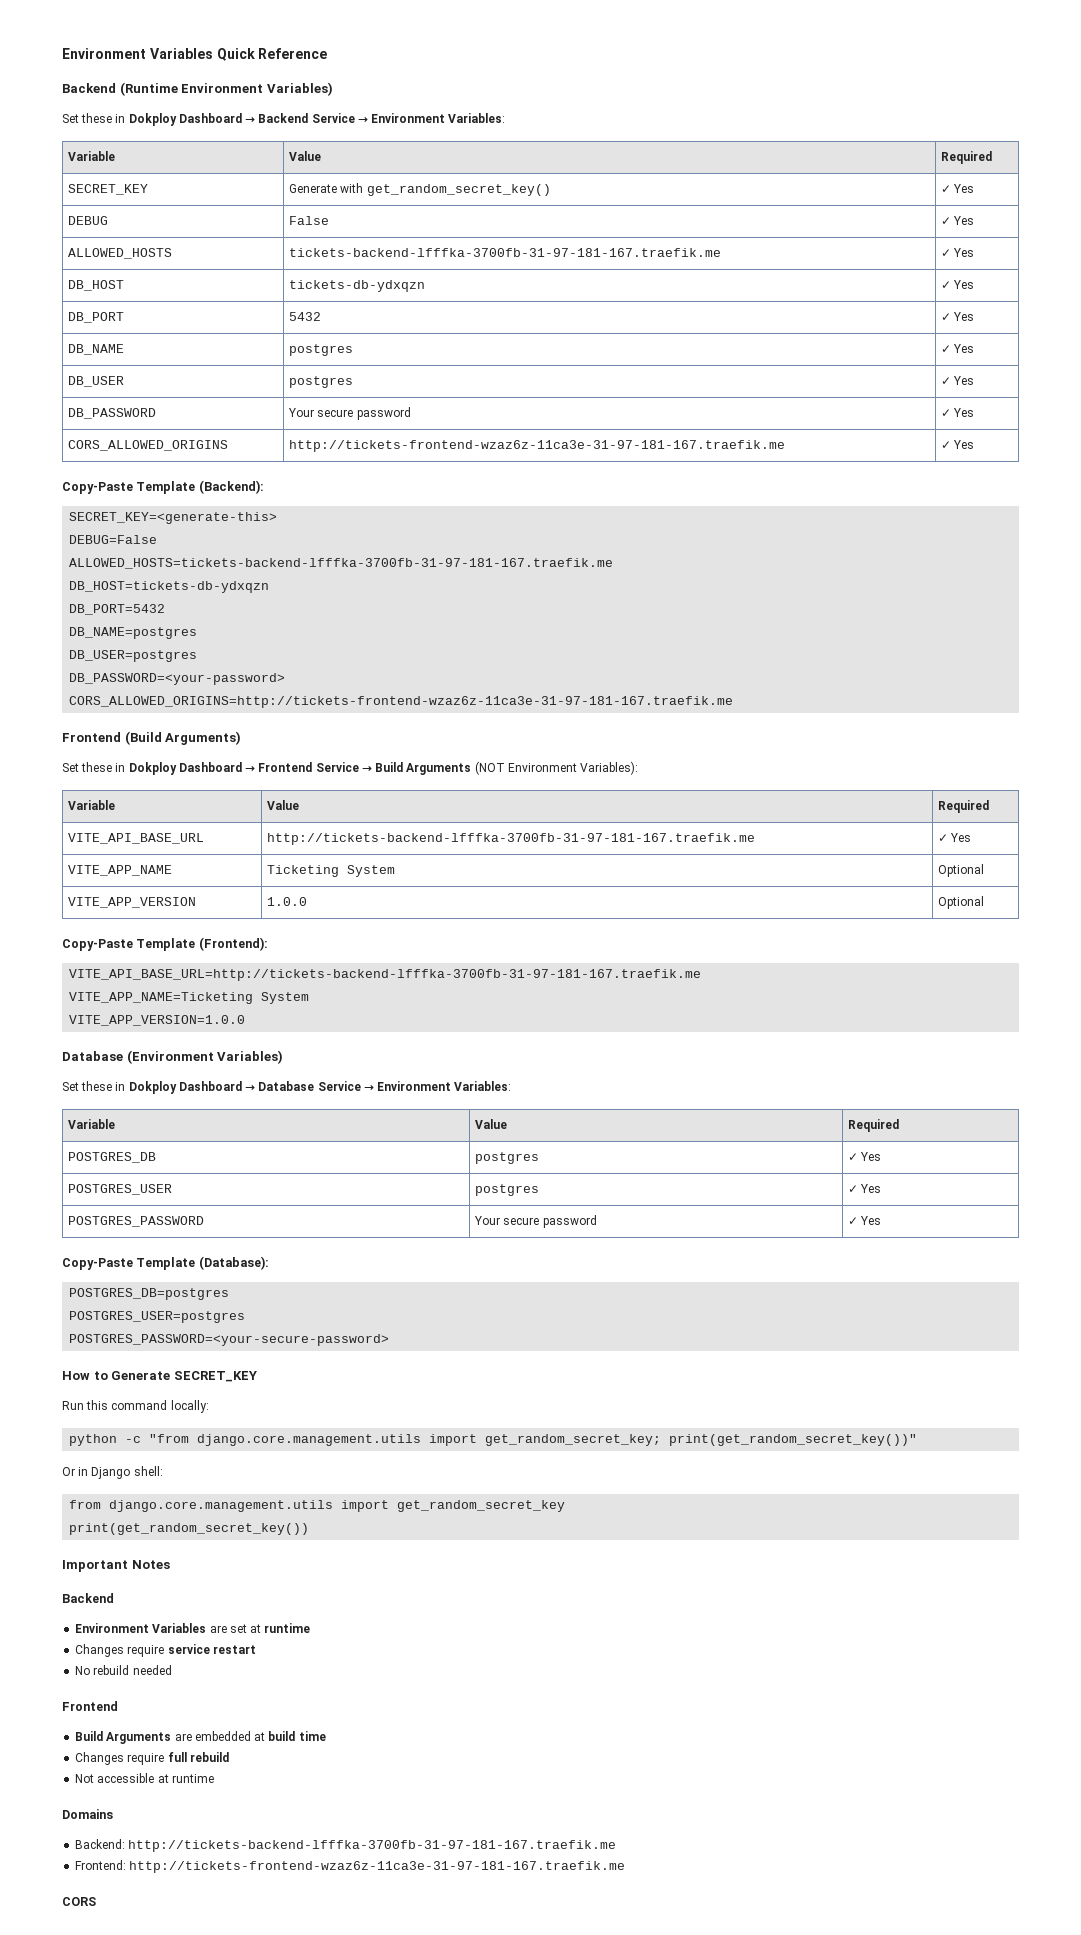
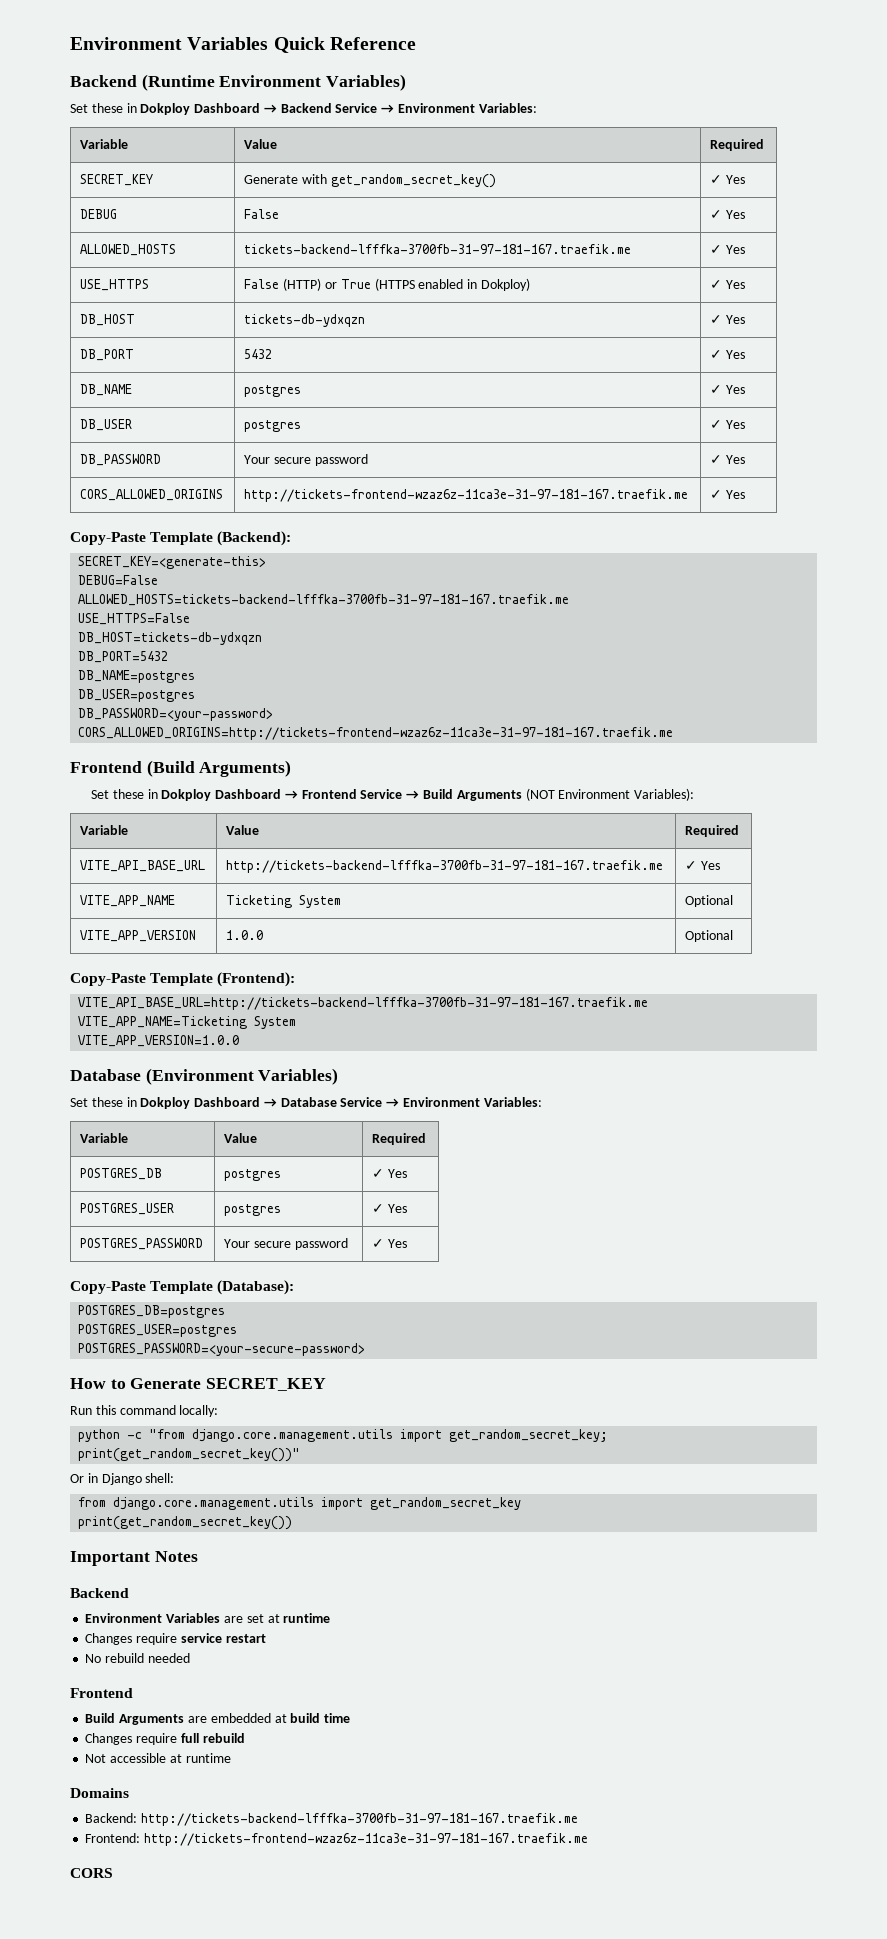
(975, 252) none -> [80,279,150,291] [244,278,530,291] [710,280,746,289] // USE_HTTPS | False (HTTP) or True (HTTPS enabled in Dokploy) | ✓ Yes
(614, 563) none -> [78,613,191,625] // USE_HTTPS=False

